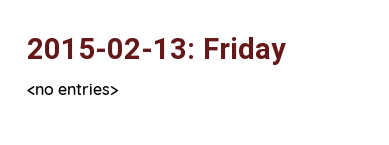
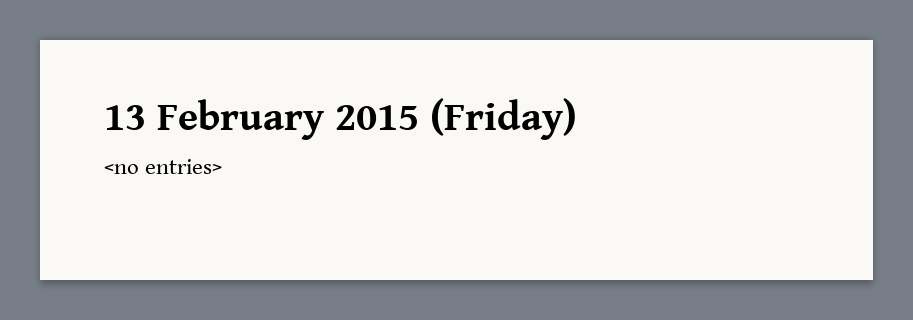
[27,37,286,65] 2015-02-13: Friday -> [104,98,577,140] 13 February 2015 (Friday)

